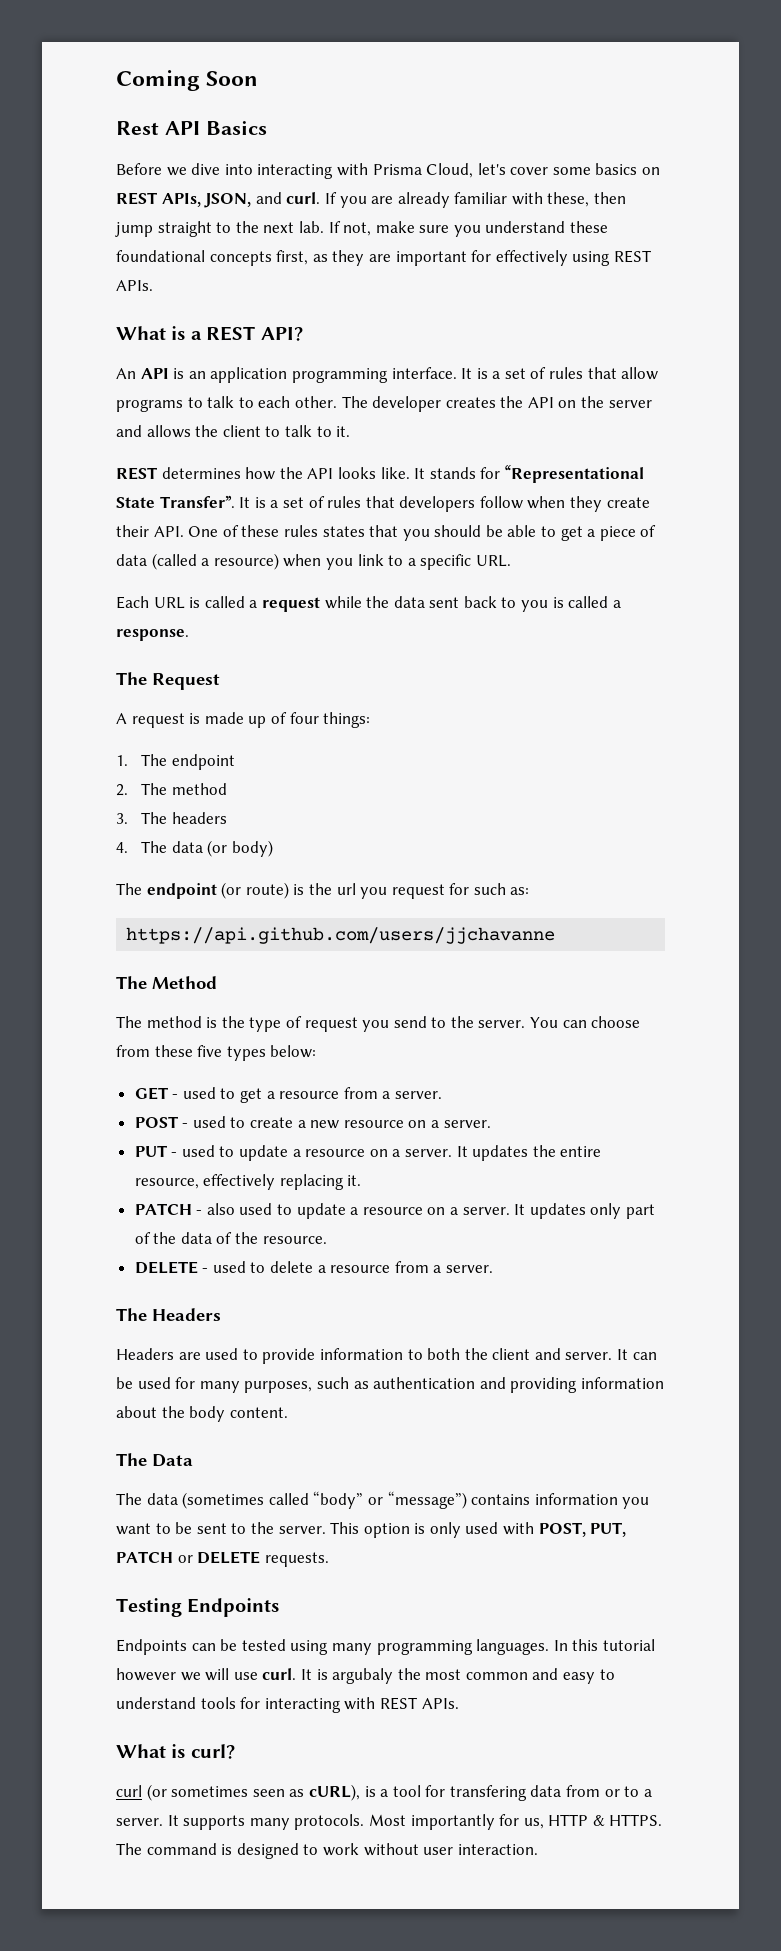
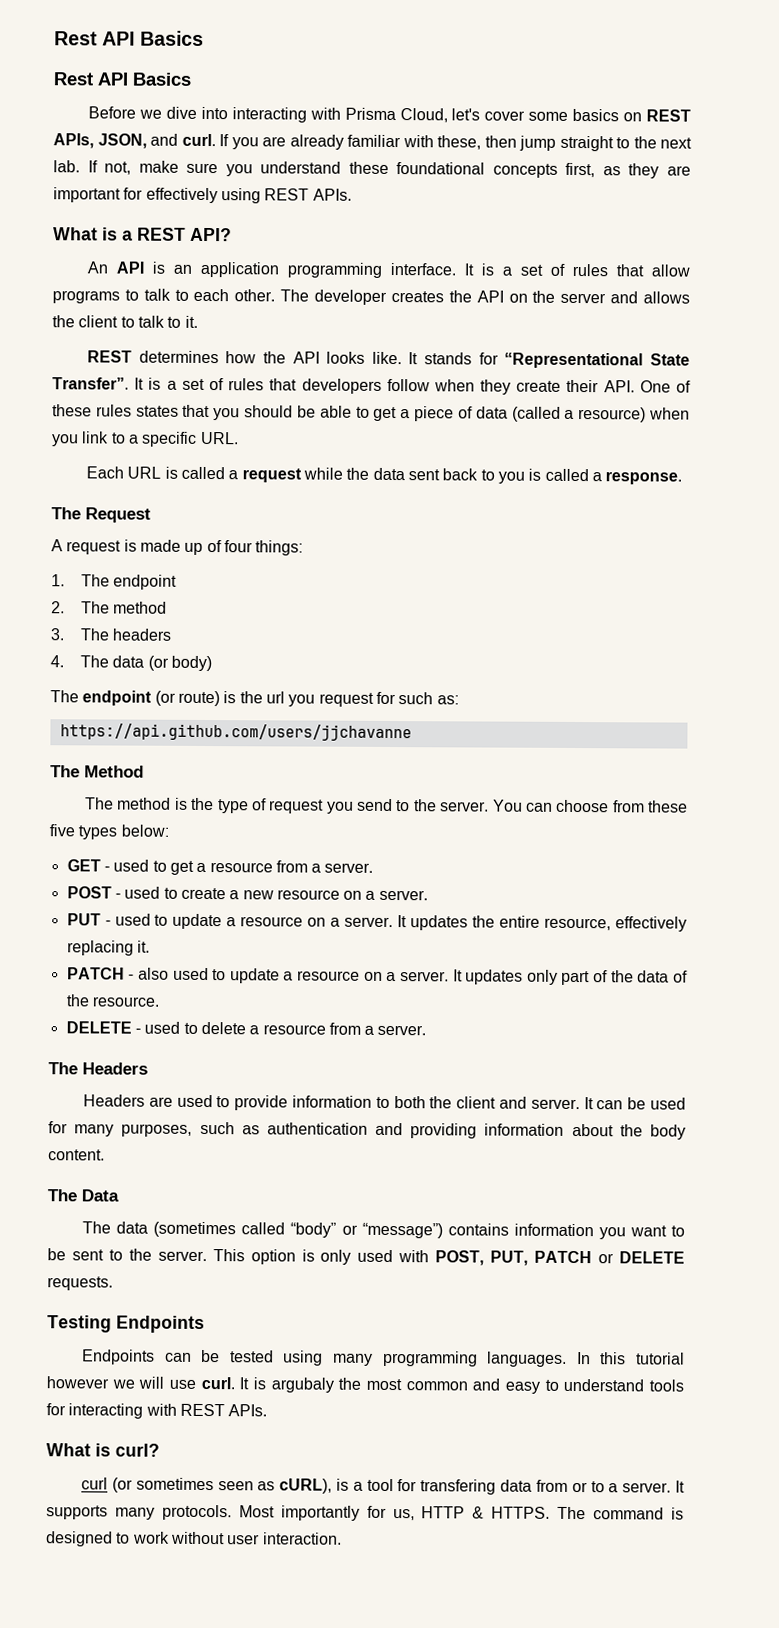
[116,70,259,91] Coming Soon -> [54,30,204,46] Rest API Basics

